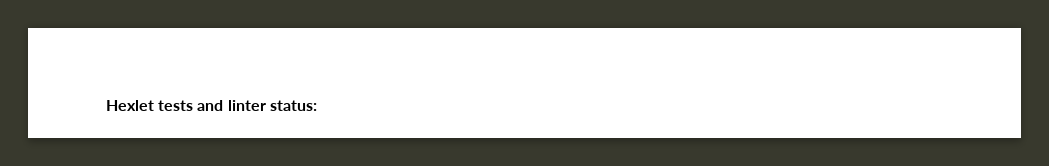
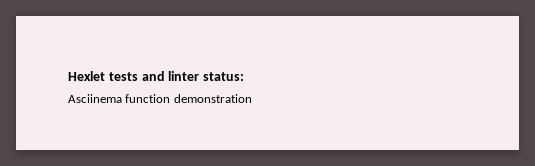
(317, 105) none -> [68,94,252,103] // Asciinema function demonstration

